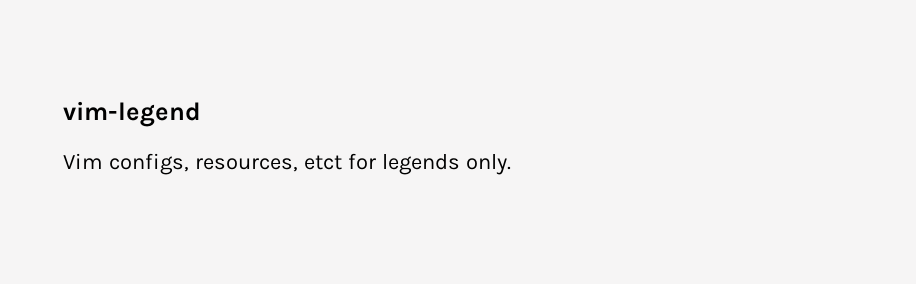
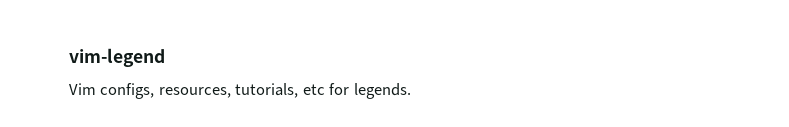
[303,153,511,175] etct for legends only. -> [235,83,411,99] tutorials, etc for legends.

